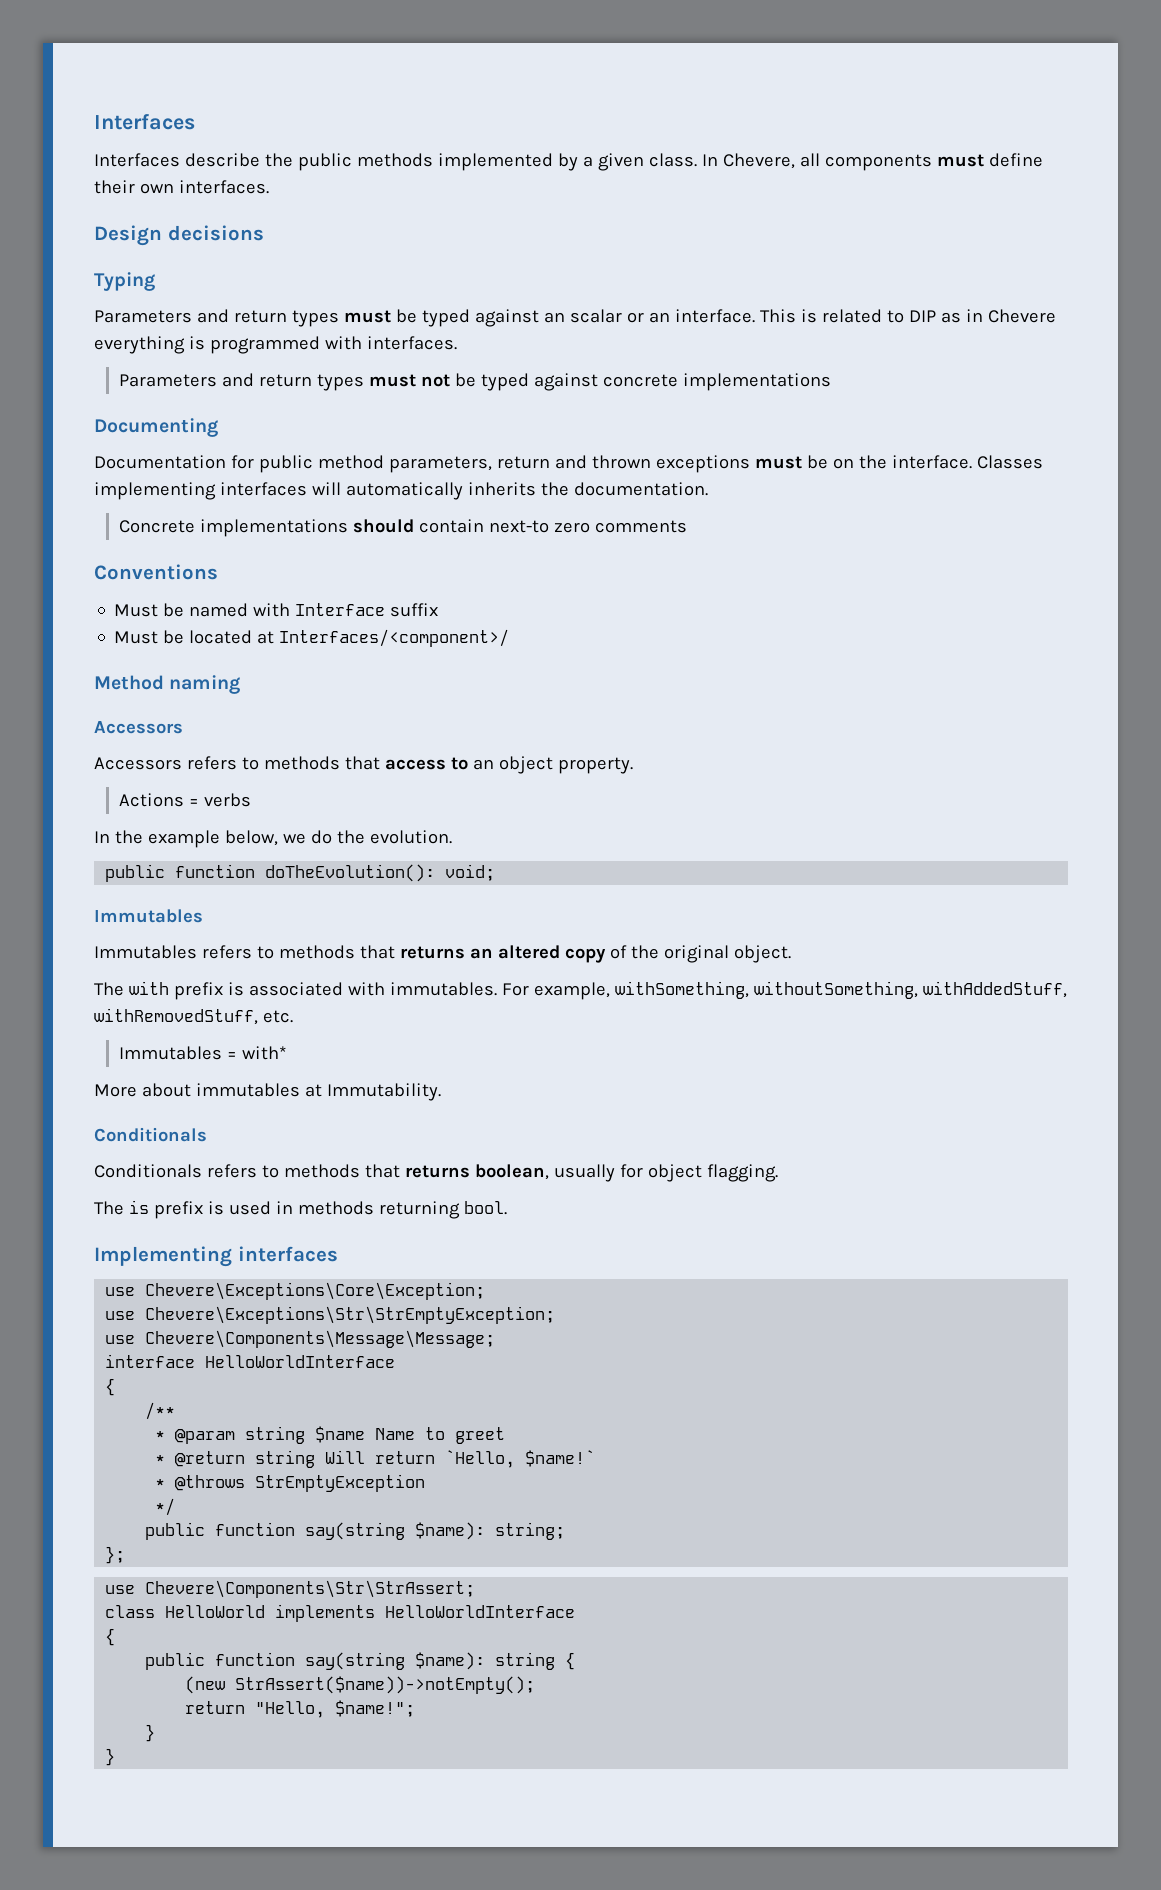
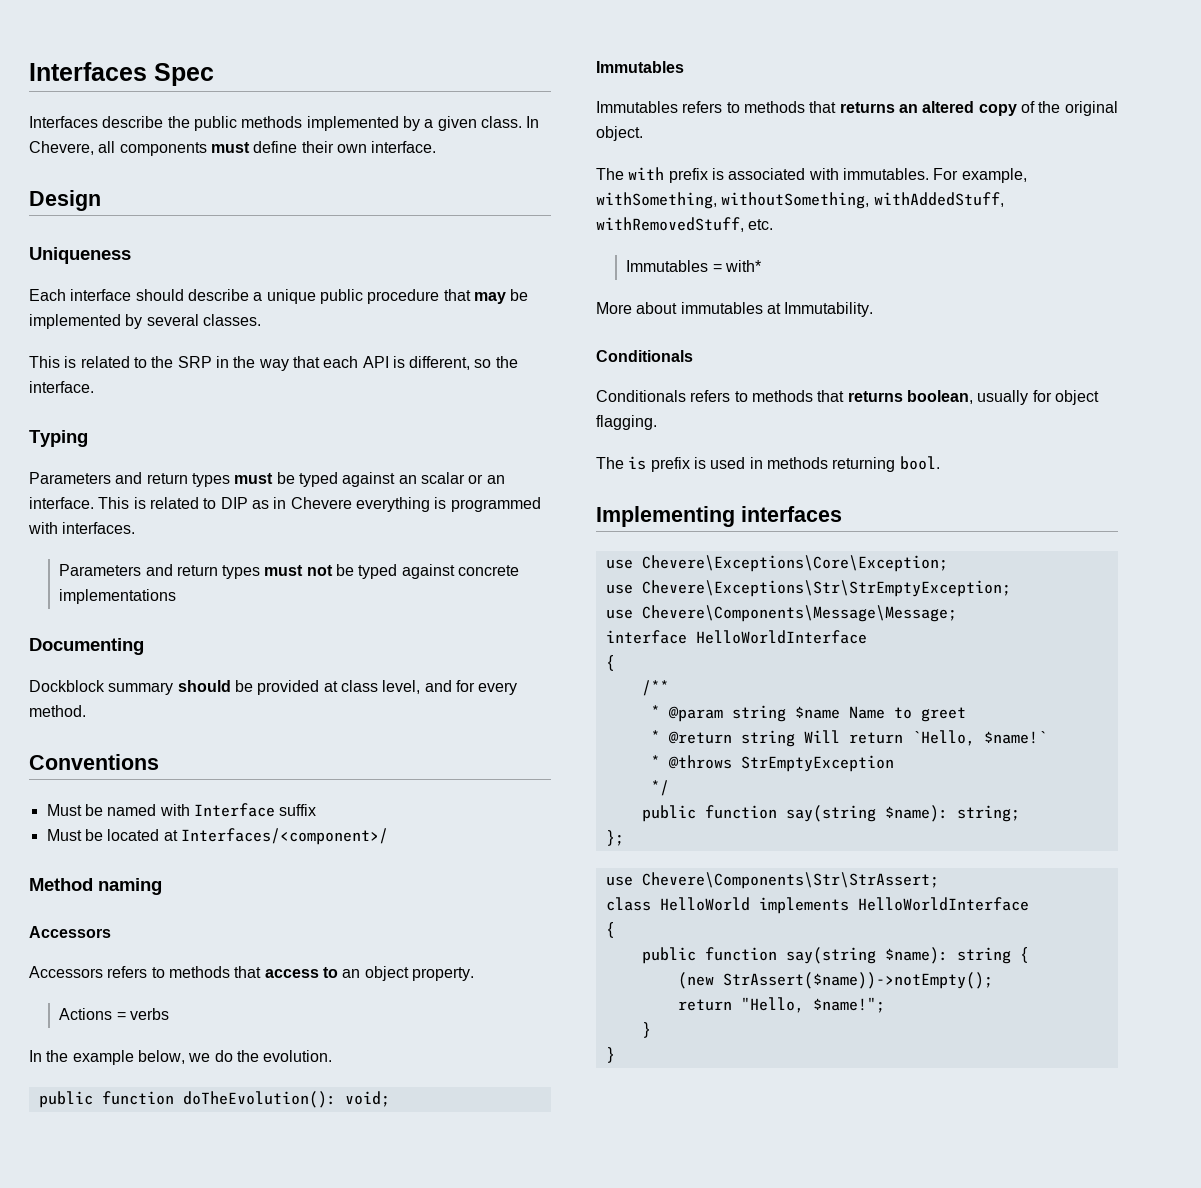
[94,114,195,130] Interfaces -> [29,62,214,86] Interfaces Spec
[178,180,269,194] interfaces. -> [371,141,437,153] interface.
[167,225,264,241] decisions -> [29,247,131,264] [29,289,529,304] [29,314,261,329] [29,356,518,371] [29,381,94,393] // Uniqueness // Each interface should describe a unique public procedure that may be implemented by several classes. // This is related to the SRP in the way that each API is different, so the interface.
[94,455,1043,473] [94,482,708,500] [119,519,688,537] Documentation for public method parameters, return and thrown exceptions must be on the interface. Classes implementing interfaces will automatically inherits the documentation. // Concrete implementations should contain next-to zero comments -> [29,680,518,695] [29,705,86,717] Dockblock summary should be provided at class level, and for every method.

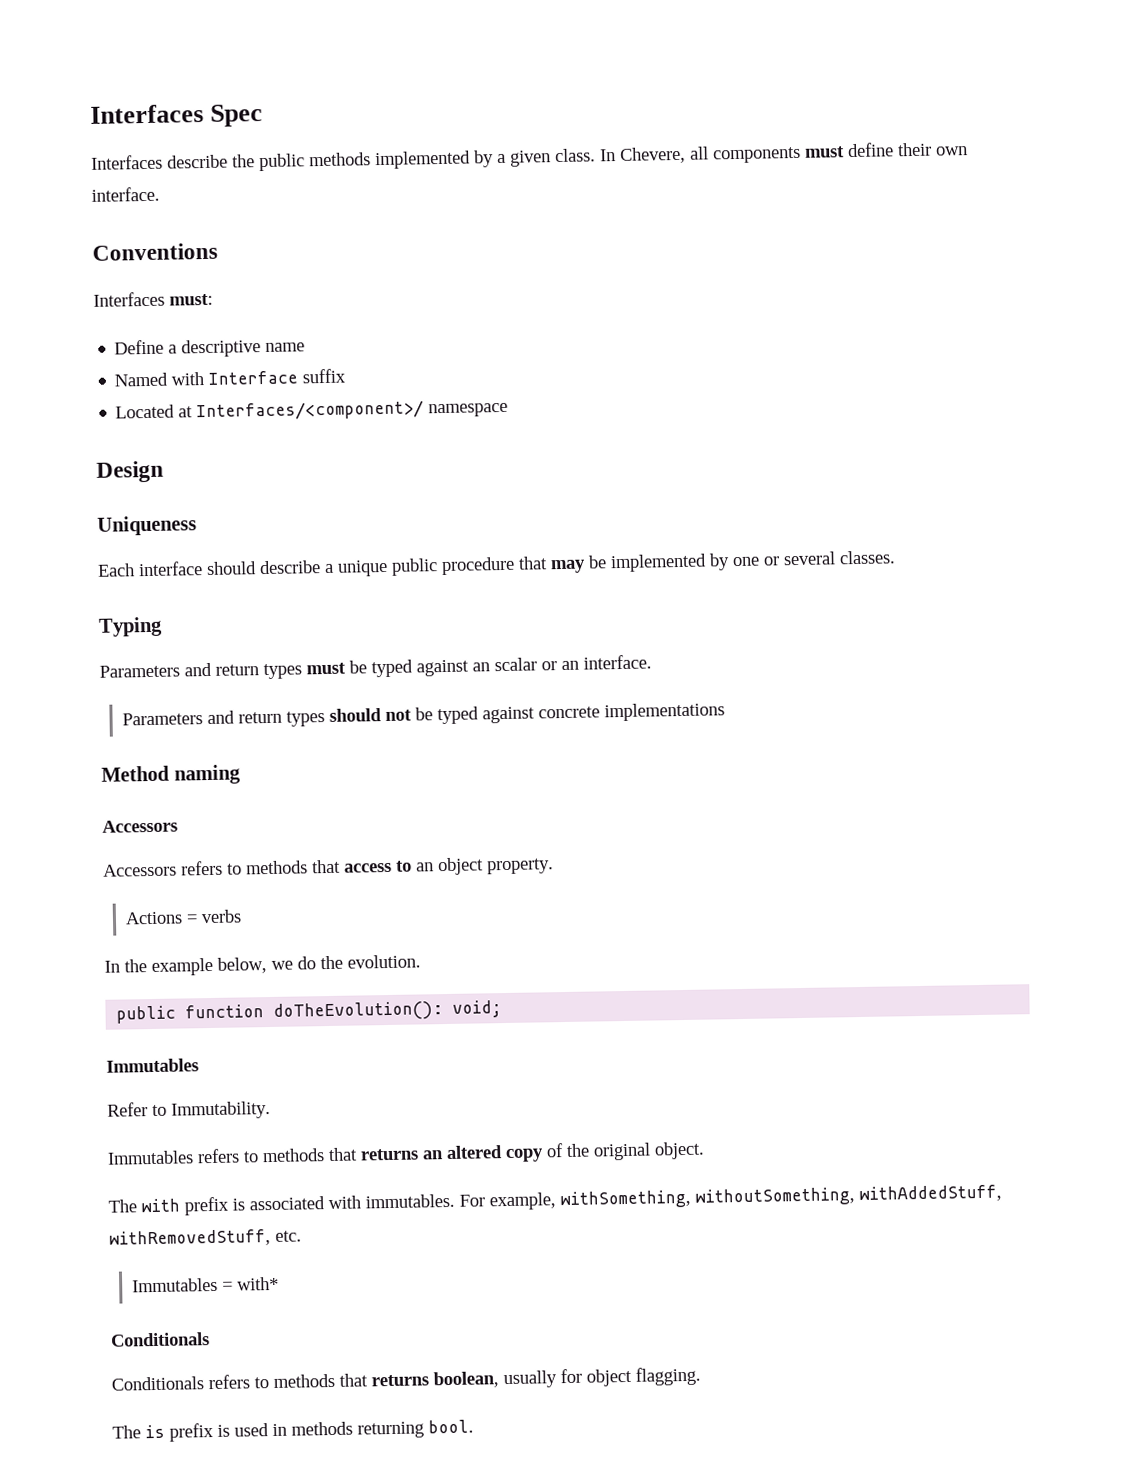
(437, 147) none -> [92,242,218,261] [93,291,213,307] [114,339,306,358] [114,368,347,387] [115,400,509,422] // Conventions // Interfaces must: // Define a descriptive name // Named with Interface suffix // Located at Interfaces/<component>/ namespace
(143, 321) none -> [732,556,780,567] one or
[29,356,518,371] [29,381,94,393] // This is related to the SRP in the way that each API is different, so the interface. -> (896, 557) none
[98,497,541,512] [28,522,136,534] [59,564,304,579] This is related to DIP as in Chevere everything is programmed with interfaces. // Parameters and return types must -> [122,708,383,727] // Parameters and return types should
[29,638,144,655] [29,680,518,695] [29,705,86,717] [29,754,159,770] [46,803,317,817] [46,828,388,845] // Documenting // Dockblock summary should be provided at class level, and for every method. // Conventions // Must be named with Interface suffix // Must be located at Interfaces/<component>/ -> (726, 712) none
(684, 67) none -> [107,1101,271,1120] // Refer to Immutability.
[596,302,874,317] // More about immutables at Immutability. -> (280, 1283) none
[596,506,842,527] [605,555,948,572] [605,580,1011,597] [605,605,957,622] [605,630,867,644] [605,655,615,671] [641,680,669,696] [650,705,966,722] [650,730,1047,747] [650,755,894,772] [650,780,669,796] [641,805,1020,822] [605,830,624,846] [605,872,939,889] [605,897,1029,914] [605,922,615,938] [641,947,1029,964] [677,972,993,989] [677,997,885,1013] [641,1022,651,1038] [605,1047,615,1063] // Implementing interfaces // use Chevere\Exceptions\Core\Exception; // use Chevere\Exceptions\Str\StrEmptyException; // use Chevere\Components\Message\Message; // interface HelloWorldInterface // { // /** // * @param string $name Name to greet // * @return string Will return `Hello, $name!` // * @throws StrEmptyException // */ // public function say(string $name): string; // }; // use Chevere\Components\Str\StrAssert; // class HelloWorld implements HelloWorldInterface // { // public function say(string $name): string { // (new StrAssert($name))->notEmpty(); // return "Hello, $name!"; // } // } -> (474, 1426) none

